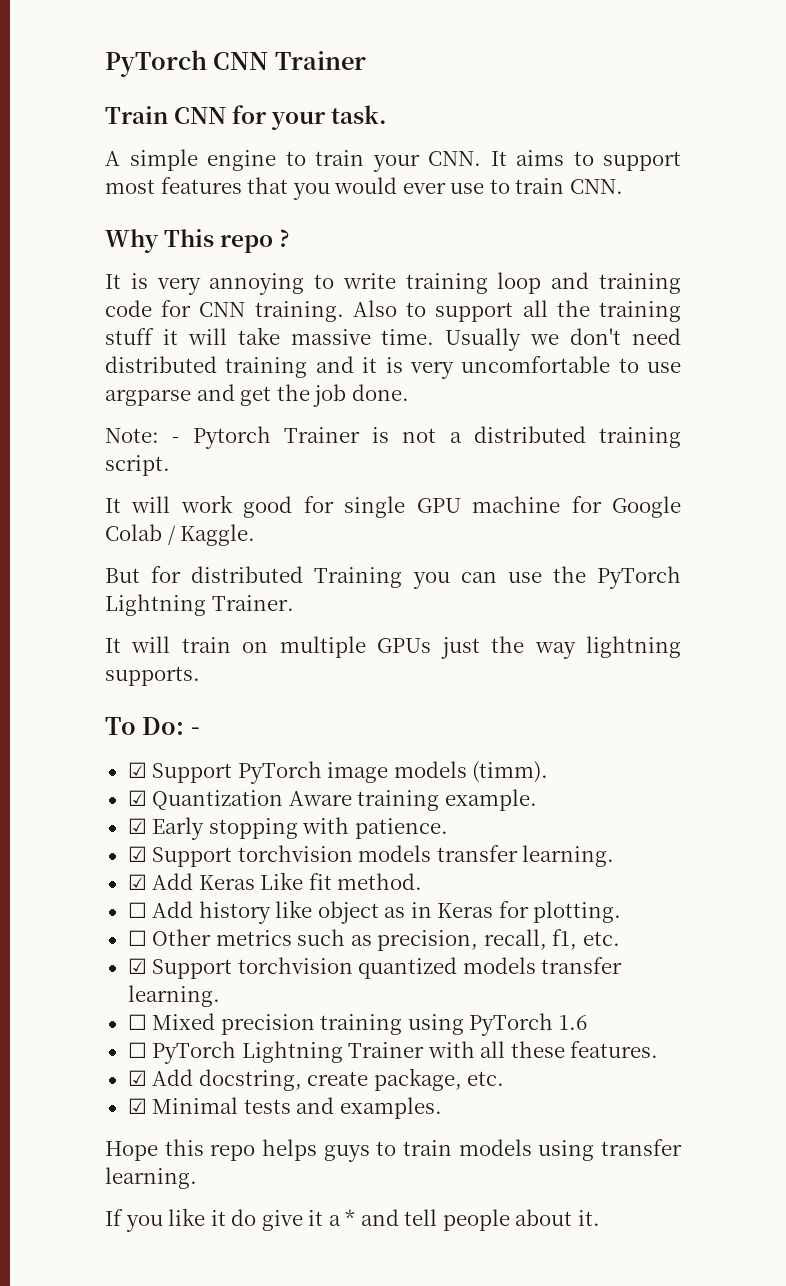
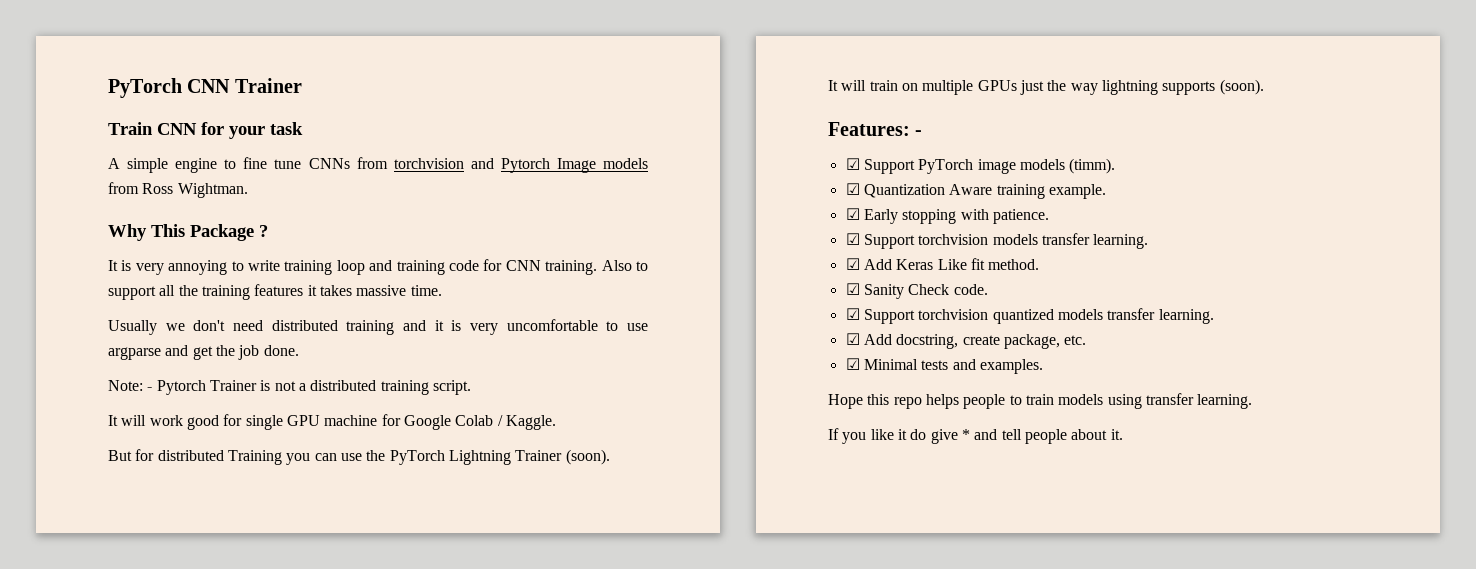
[331,105,388,124] task. -> [270,122,303,135] task
[315,150,681,172] [105,177,623,200] train your CNN. It aims to support most features that you would ever use to train CNN. -> [243,157,648,173] [108,182,248,198] fine tune CNNs from torchvision and Pytorch Image models from Ross Wightman.
[220,235,274,253] repo -> [190,224,254,241] Package
[105,327,280,345] stuff it will take -> [254,284,352,296] features it takes
(435, 337) none -> (442, 290) //
[211,595,294,611] Trainer. -> [515,449,610,465] Trainer (soon).
[105,666,200,686] [105,717,185,735] supports. // To Do: -> [1162,79,1264,95] [828,122,910,136] supports (soon). // Features:
[127,900,622,924] [127,929,620,951] ☐ Add history like object as in Keras for plotting. // ☐ Other metrics such as precision, recall, f1, etc. -> [845,283,988,299] ☑ Sanity Check code.
[127,1013,587,1036] [127,1041,659,1064] // ☐ Mixed precision training using PyTorch 1.6 // ☐ PyTorch Lightning Trainer with all these features. -> (1214, 316) none
[323,1145,370,1162] guys -> [963,394,1006,409] people
[308,1210,341,1226] it a -> (958, 436) none

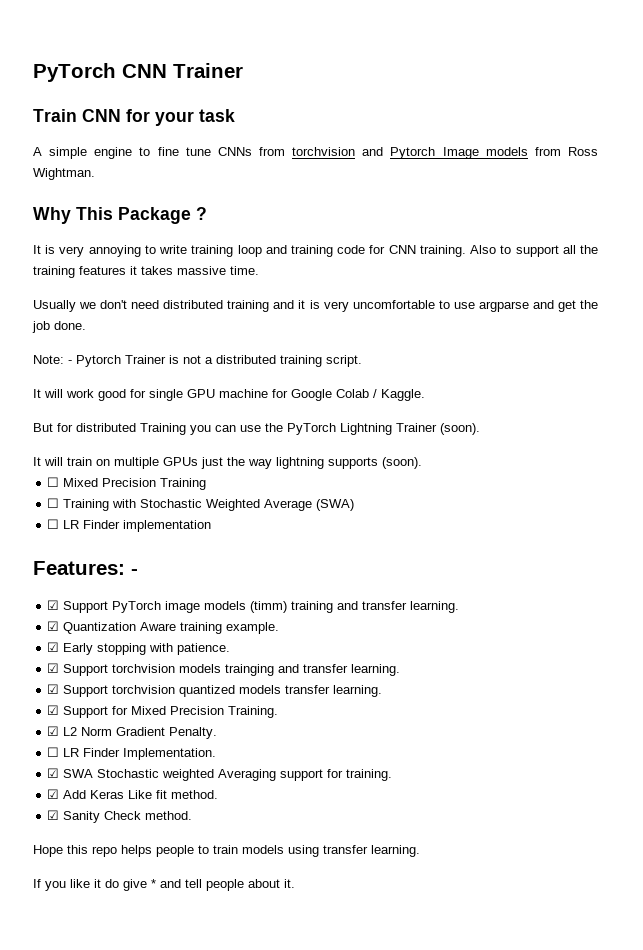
(1264, 87) none -> [47,477,207,490] [47,498,355,511] [47,519,212,532] // ☐ Mixed Precision Training // ☐ Training with Stochastic Weighted Average (SWA) // ☐ LR Finder implementation
[1069,158,1116,174] (timm). -> [250,601,460,613] (timm) training and transfer learning.
[1041,233,1149,249] transfer learning. -> [225,664,401,676] [47,684,383,697] [47,705,279,718] [47,726,218,739] [47,747,217,760] [47,768,393,781] trainging and transfer learning. // ☑ Support torchvision quantized models transfer learning. // ☑ Support for Mixed Precision Training. // ☑ L2 Norm Gradient Penalty. // ☐ LR Finder Implementation. // ☑ SWA Stochastic weighted Averaging support for training.
[953,284,988,295] [845,308,1214,324] [845,333,1087,349] [845,358,1043,374] code. // ☑ Support torchvision quantized models transfer learning. // ☑ Add docstring, create package, etc. // ☑ Minimal tests and examples. -> [145,811,193,820] method.

